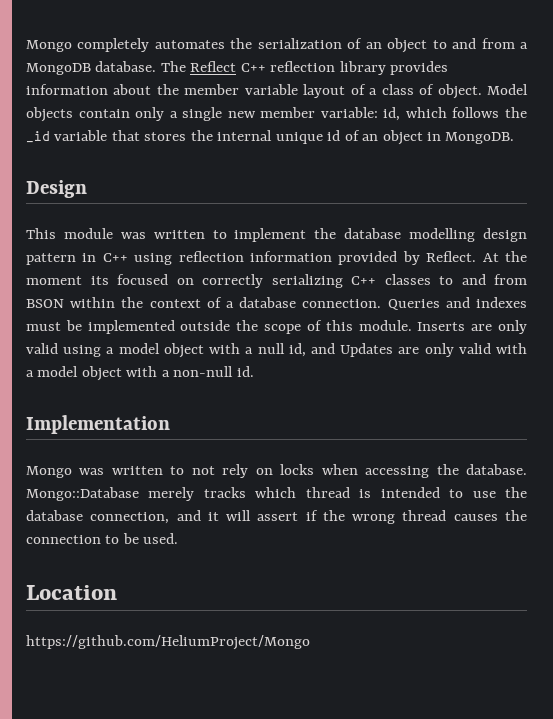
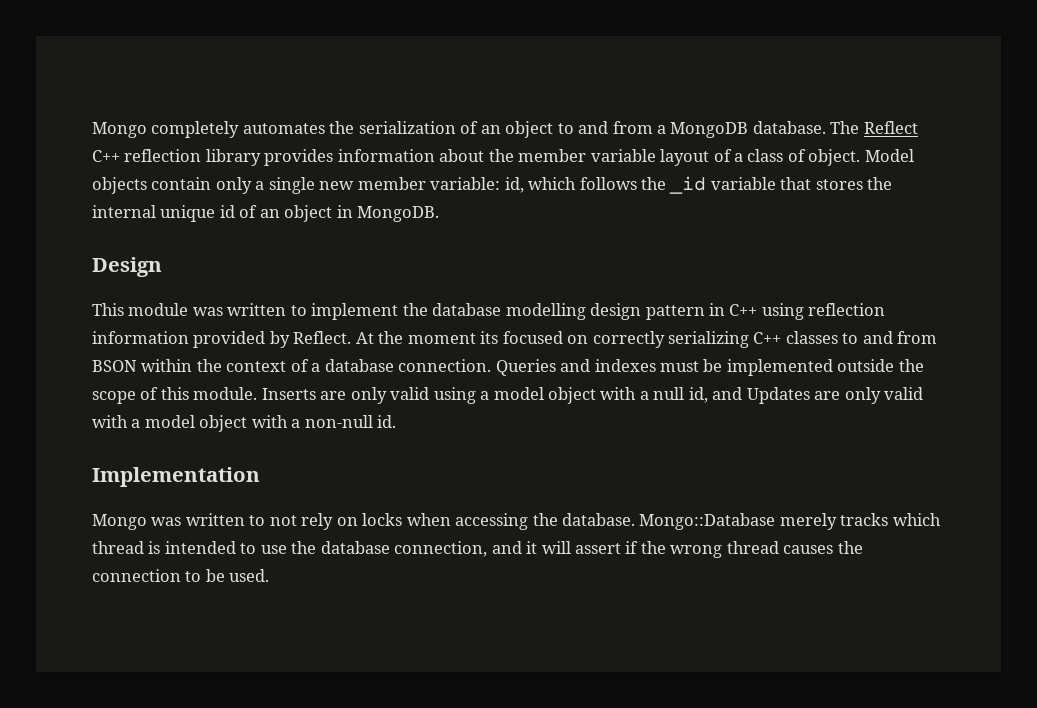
[26,585,117,600] [26,635,310,650] // Location // https://github.com/HeliumProject/Mongo -> (270, 575) none

